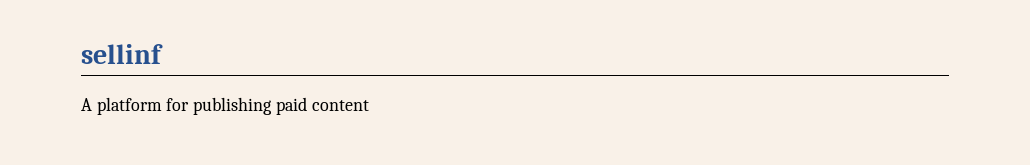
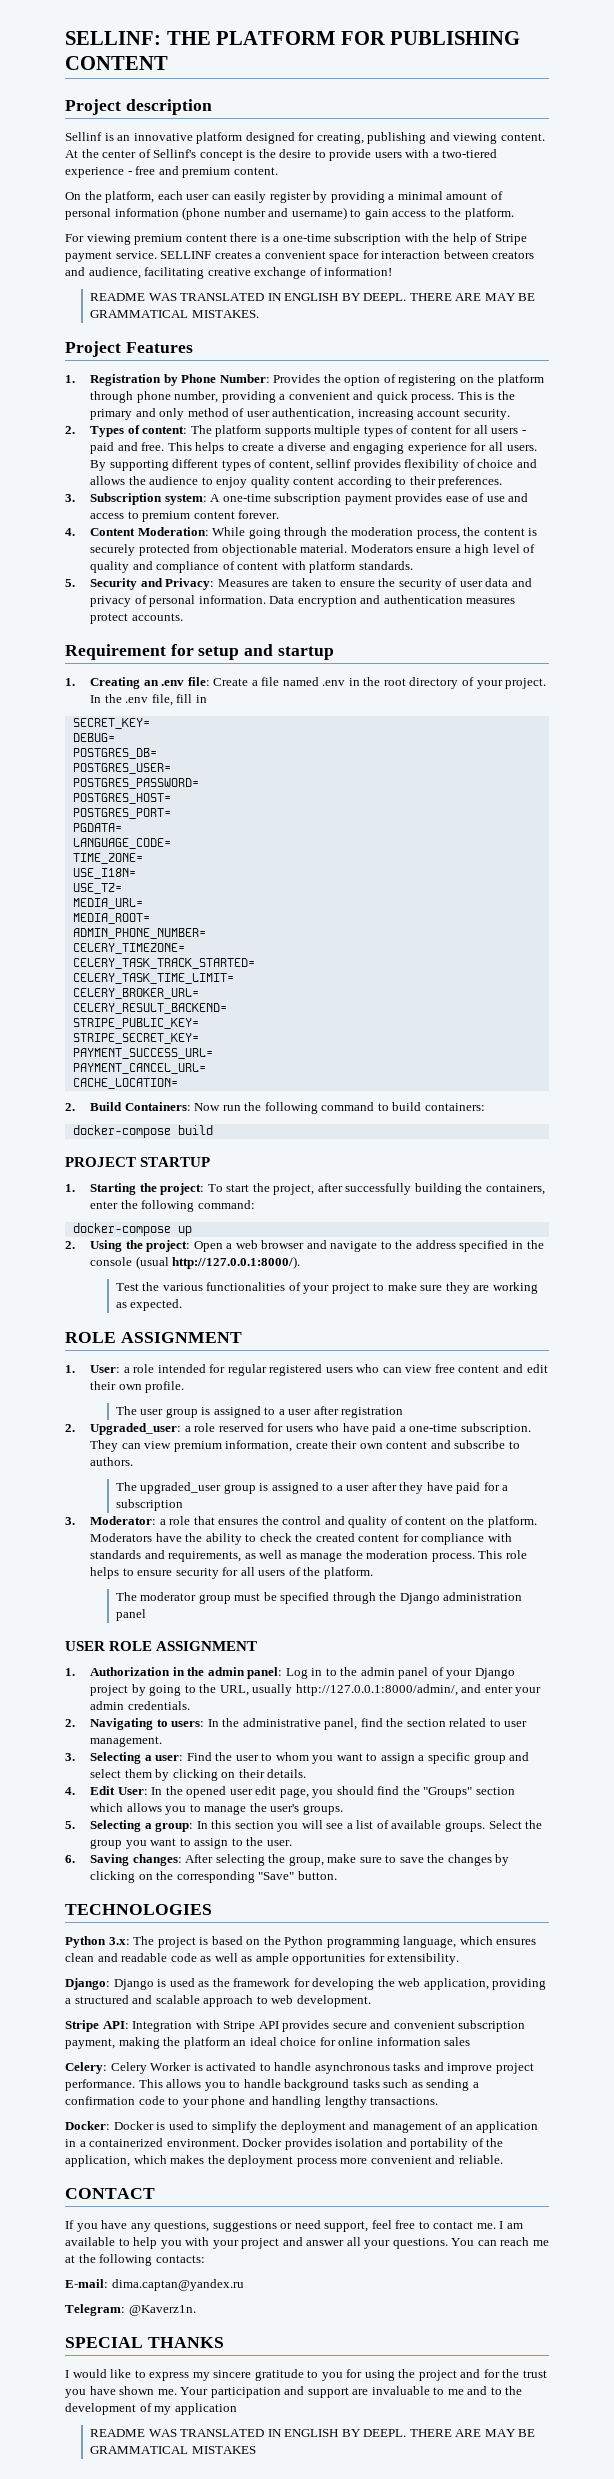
[81,44,163,64] [81,97,369,115] sellinf // A platform for publishing paid content -> [65,31,521,45] [65,56,168,70] [65,99,212,115] [65,132,545,144] [65,149,498,161] [65,166,278,178] [65,191,503,203] [65,207,514,220] [65,233,527,245] [65,250,535,262] [65,267,393,279] [90,293,536,301] [90,310,259,318] [65,341,193,357] [65,374,544,386] [90,391,515,403] [90,408,510,420] [65,425,527,437] [90,442,537,454] [90,459,537,471] [90,476,503,488] [65,493,529,505] [90,510,280,522] [65,527,538,539] [90,544,536,556] [90,561,413,573] [65,578,533,590] [90,595,516,607] [90,613,183,624] [65,644,334,660] [65,677,547,689] [90,694,207,706] [72,718,150,729] [72,733,115,742] [72,748,157,759] [72,763,171,774] [72,778,199,789] [72,793,171,804] [72,808,171,819] [72,823,122,832] [72,838,171,849] [72,853,143,864] [72,868,136,879] [72,883,122,894] [72,898,143,909] [72,913,150,924] [72,928,206,939] [72,943,185,954] [72,958,255,969] [72,973,234,984] [72,988,199,999] [72,1003,227,1014] [72,1018,199,1029] [72,1033,199,1044] [72,1048,213,1059] [72,1063,206,1074] [72,1078,178,1089] [65,1102,485,1114] [72,1125,213,1138] [65,1157,211,1167] [65,1183,545,1195] [90,1200,255,1212] [72,1223,192,1236] [65,1240,544,1252] [90,1256,301,1269] [115,1282,538,1294] [115,1299,183,1311] [65,1332,242,1343] [65,1364,548,1376] [90,1381,185,1393] [115,1406,404,1418] [65,1423,531,1435] [90,1440,520,1452] [90,1457,134,1466] [115,1482,509,1494] [115,1499,183,1511] [65,1516,538,1528] [90,1533,512,1545] [90,1550,527,1562] [90,1567,373,1579] [115,1592,523,1604] [115,1609,146,1621] [65,1641,258,1651] [65,1667,516,1679] [90,1684,542,1696] [90,1701,190,1710] [65,1718,528,1730] [90,1736,163,1747] [65,1752,530,1764] [90,1769,307,1781] [65,1786,516,1798] [90,1803,343,1815] [65,1820,543,1832] [90,1837,292,1849] [65,1854,510,1866] [90,1871,337,1883] [65,1904,212,1915] [65,1936,537,1948] [65,1953,460,1965] [65,1978,547,1990] [65,1995,371,2007] [65,2020,526,2032] [65,2037,471,2049] [65,2062,534,2074] [65,2079,479,2091] [65,2096,439,2108] [65,2121,539,2133] [65,2138,504,2150] [65,2155,503,2167] [65,2188,155,2199] [65,2220,523,2232] [65,2237,549,2249] [65,2254,205,2266] [65,2279,244,2291] [65,2304,196,2316] [65,2337,224,2348] [65,2369,547,2381] [65,2386,523,2398] [65,2403,237,2415] [90,2429,536,2437] [90,2446,256,2454] SELLINF: THE PLATFORM FOR PUBLISHING CONTENT // Project description // Sellinf is an innovative platform designed for creating, publishing and viewing content. At the center of Sellinf's concept is the desire to provide users with a two-tiered experience - free and premium content. // On the platform, each user can easily register by providing a minimal amount of personal information (phone number and username) to gain access to the platform. // For viewing premium content there is a one-time subscription with the help of Stripe payment service. SELLINF creates a convenient space for interaction between creators and audience, facilitating creative exchange of information! // README WAS TRANSLATED IN ENGLISH BY DEEPL. THERE ARE MAY BE GRAMMATICAL MISTAKES. // Project Features // 1. Registration by Phone Number: Provides the option of registering on the platform through phone number, providing a convenient and quick process. This is the primary and only method of user authentication, increasing account security. // 2. Types of content: The platform supports multiple types of content for all users - paid and free. This helps to create a diverse and engaging experience for all users. By supporting different types of content, sellinf provides flexibility of choice and allows the audience to enjoy quality content according to their preferences. // 3. Subscription system: A one-time subscription payment provides ease of use and access to premium content forever. // 4. Content Moderation: While going through the moderation process, the content is securely protected from objectionable material. Moderators ensure a high level of quality and compliance of content with platform standards. // 5. Security and Privacy: Measures are taken to ensure the security of user data and privacy of personal information. Data encryption and authentication measures protect accounts. // Requirement for setup and startup // 1. Creating an .env file: Create a file named .env in the root directory of your project. In the .env file, fill in // SECRET_KEY= // DEBUG= // POSTGRES_DB= // POSTGRES_USER= // POSTGRES_PASSWORD= // POSTGRES_HOST= // POSTGRES_PORT= // PGDATA= // LANGUAGE_CODE= // TIME_ZONE= // USE_I18N= // USE_TZ= // MEDIA_URL= // MEDIA_ROOT= // ADMIN_PHONE_NUMBER= // CELERY_TIMEZONE= // CELERY_TASK_TRACK_STARTED= // CELERY_TASK_TIME_LIMIT= // CELERY_BROKER_URL= // CELERY_RESULT_BACKEND= // STRIPE_PUBLIC_KEY= // STRIPE_SECRET_KEY= // PAYMENT_SUCCESS_URL= // PAYMENT_CANCEL_URL= // CACHE_LOCATION= // 2. Build Containers: Now run the following command to build containers: // docker-compose build // PROJECT STARTUP // 1. Starting the project: To start the project, after successfully building the containers, enter the following command: // docker-compose up // 2. Using the project: Open a web browser and navigate to the address specified in the console (usual http://127.0.0.1:8000/). // Test the various functionalities of your project to make sure they are working as expected. // ROLE ASSIGNMENT // 1. User: a role intended for regular registered users who can view free content and edit their own profile. // The user group is assigned to a user after registration // 2. Upgraded_user: a role reserved for users who have paid a one-time subscription. They can view premium information, create their own content and subscribe to authors. // The upgraded_user group is assigned to a user after they have paid for a subscription // 3. Moderator: a role that ensures the control and quality of content on the platform. Moderators have the ability to check the created content for compliance with standards and requirements, as well as manage the moderation process. This role helps to ensure security for all users of the platform. // The moderator group must be specified through the Django administration panel // USER ROLE ASSIGNMENT // 1. Authorization in the admin panel: Log in to the admin panel of your Django project by going to the URL, usually http://127.0.0.1:8000/admin/, and enter your admin credentials. // 2. Navigating to users: In the administrative panel, find the section related to user management. // 3. Selecting a user: Find the user to whom you want to assign a specific group and select them by clicking on their details. // 4. Edit User: In the opened user edit page, you should find the "Groups" section which allows you to manage the user's groups. // 5. Selecting a group: In this section you will see a list of available groups. Select the group you want to assign to the user. // 6. Saving changes: After selecting the group, make sure to save the changes by clicking on the corresponding "Save" button. // TECHNOLOGIES // Python 3.x: The project is based on the Python programming language, which ensures clean and readable code as well as ample opportunities for extensibility. // Django: Django is used as the framework for developing the web application, providing a structured and scalable approach to web development. // Stripe API: Integration with Stripe API provides secure and convenient subscription payment, making the platform an ideal choice for online information sales // Celery: Celery Worker is activated to handle asynchronous tasks and improve project performance. This allows you to handle background tasks such as sending a confirmation code to your phone and handling lengthy transactions. // Docker: Docker is used to simplify the deployment and management of an application in a containerized environment. Docker provides isolation and portability of the application, which makes the deployment process more convenient and reliable. // CONTACT // If you have any questions, suggestions or need support, feel free to contact me. I am available to help you with your project and answer all your questions. You can reach me at the following contacts: // E-mail: dima.captan@yandex.ru // Telegram: @Kaverz1n. // SPECIAL THANKS // I would like to express my sincere gratitude to you for using the project and for the trust you have shown me. Your participation and support are invaluable to me and to the development of my application // README WAS TRANSLATED IN ENGLISH BY DEEPL. THERE ARE MAY BE GRAMMATICAL MISTAKES

